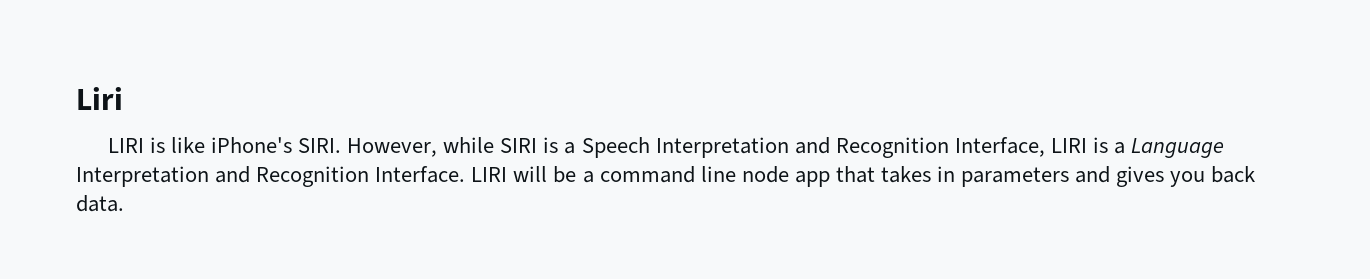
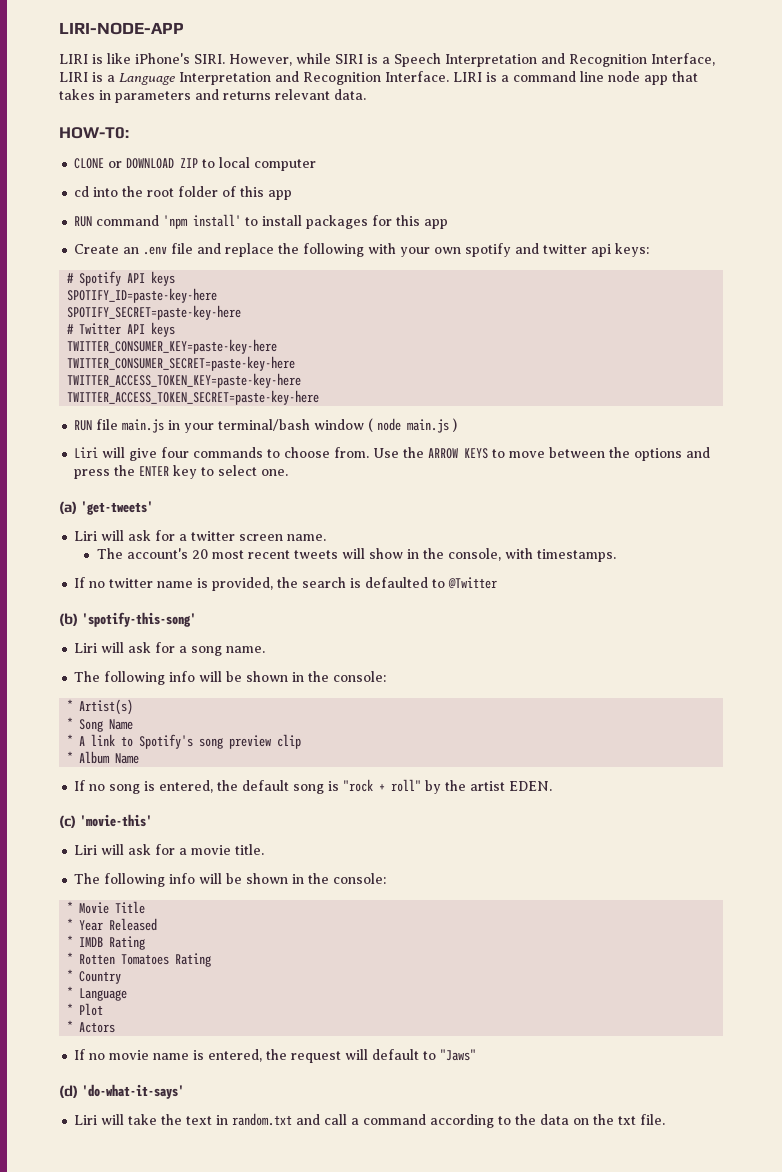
[76,87,123,110] Liri -> [59,22,184,35] LIRI-NODE-APP
[513,166,577,183] will be -> [486,72,497,82] is
[1116,166,1256,187] [76,195,124,212] gives you back data. -> [223,89,366,100] [59,127,129,139] [74,157,317,171] [74,186,293,200] [74,214,449,229] [74,243,650,257] [67,271,176,286] [67,288,218,303] [67,305,242,320] [67,322,176,337] [67,339,278,354] [67,356,296,371] [67,373,302,388] [67,390,320,405] [74,418,458,433] [74,447,711,461] [74,465,289,479] [59,501,154,515] [74,530,327,541] [96,548,616,562] [74,577,498,591] [59,612,197,627] [74,642,266,656] [74,671,387,685] [67,699,134,715] [67,717,134,732] [67,734,302,749] [67,751,140,764] [74,779,553,794] [59,814,153,828] [74,844,265,855] [74,873,387,887] [67,901,146,914] [67,918,158,931] [67,935,146,950] [67,952,212,967] [67,969,122,984] [67,986,128,1001] [67,1003,104,1016] [67,1020,116,1033] [74,1049,477,1063] [59,1084,185,1099] [74,1113,666,1128] returns relevant data. // HOW-T0: // CLONE or DOWNLOAD ZIP to local computer // cd into the root folder of this app // RUN command 'npm install' to install packages for this app // Create an .env file and replace the following with your own spotify and twitter api keys: // # Spotify API keys // SPOTIFY_ID=paste-key-here // SPOTIFY_SECRET=paste-key-here // # Twitter API keys // TWITTER_CONSUMER_KEY=paste-key-here // TWITTER_CONSUMER_SECRET=paste-key-here // TWITTER_ACCESS_TOKEN_KEY=paste-key-here // TWITTER_ACCESS_TOKEN_SECRET=paste-key-here // RUN file main.js in your terminal/bash window ( node main.js ) // Liri will give four commands to choose from. Use the ARROW KEYS to move between the options and press the ENTER key to select one. // (a) 'get-tweets' // Liri will ask for a twitter screen name. // The account's 20 most recent tweets will show in the console, with timestamps. // If no twitter name is provided, the search is defaulted to @Twitter // (b) 'spotify-this-song' // Liri will ask for a song name. // The following info will be shown in the console: // * Artist(s) // * Song Name // * A link to Spotify's song preview clip // * Album Name // If no song is entered, the default song is "rock + roll" by the artist EDEN. // (c) 'movie-this' // Liri will ask for a movie title. // The following info will be shown in the console: // * Movie Title // * Year Released // * IMDB Rating // * Rotten Tomatoes Rating // * Country // * Language // * Plot // * Actors // If no movie name is entered, the request will default to "Jaws" // (d) 'do-what-it-says' // Liri will take the text in random.txt and call a command according to the data on the txt file.

